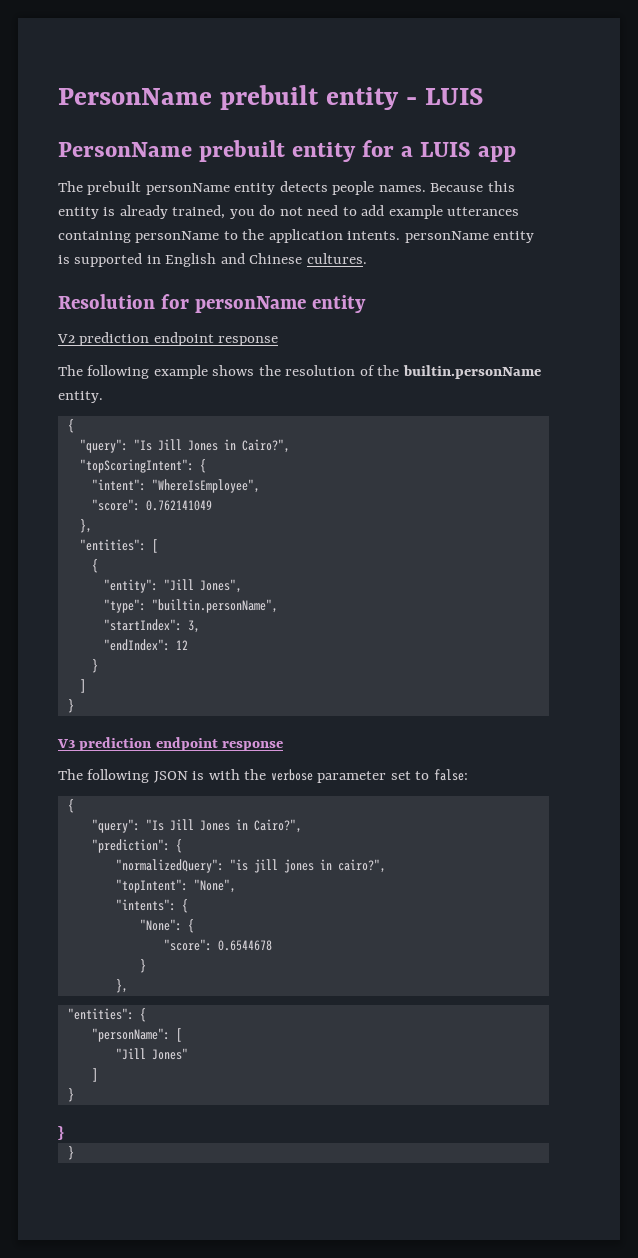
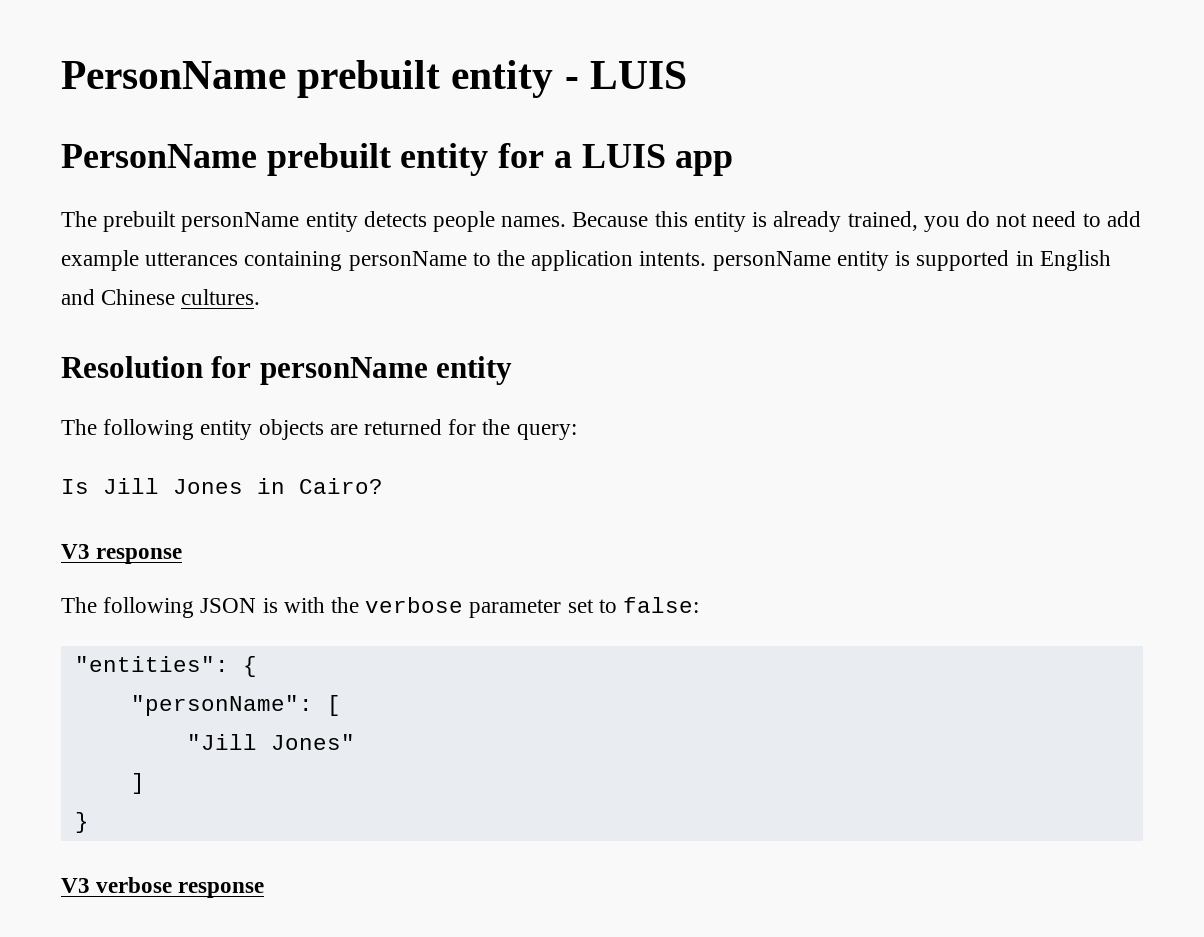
[57,332,279,346] [58,365,541,379] [58,391,103,403] [67,419,74,433] [79,439,290,453] [79,459,206,473] [91,479,260,493] [91,499,212,511] [79,519,92,533] [79,539,158,553] [91,559,98,573] [103,579,242,593] [103,599,278,613] [103,619,200,633] [103,639,188,651] [91,659,98,673] [79,679,86,693] [67,699,74,713] [57,737,218,751] V2 prediction endpoint response // The following example shows the resolution of the builtin.personName entity. // { // "query": "Is Jill Jones in Cairo?", // "topScoringIntent": { // "intent": "WhereIsEmployee", // "score": 0.762141049 // }, // "entities": [ // { // "entity": "Jill Jones", // "type": "builtin.personName", // "startIndex": 3, // "endIndex": 12 // } // ] // } // V3 prediction endpoint -> [61,419,577,440] [61,478,383,494] [61,544,90,559] The following entity objects are returned for the query: // Is Jill Jones in Cairo? // V3
[67,799,74,813] [91,819,302,833] [91,839,182,853] [115,859,386,873] [115,879,236,893] [115,899,188,913] [139,919,194,933] [163,939,272,951] [139,959,146,973] [115,979,128,993] // { // "query": "Is Jill Jones in Cairo?", // "prediction": { // "normalizedQuery": "is jill jones in cairo?", // "topIntent": "None", // "intents": { // "None": { // "score": 0.6544678 // } // }, -> (700, 605) none
[58,1126,64,1140] [67,1146,74,1160] } // } -> [61,877,265,898] V3 verbose response

